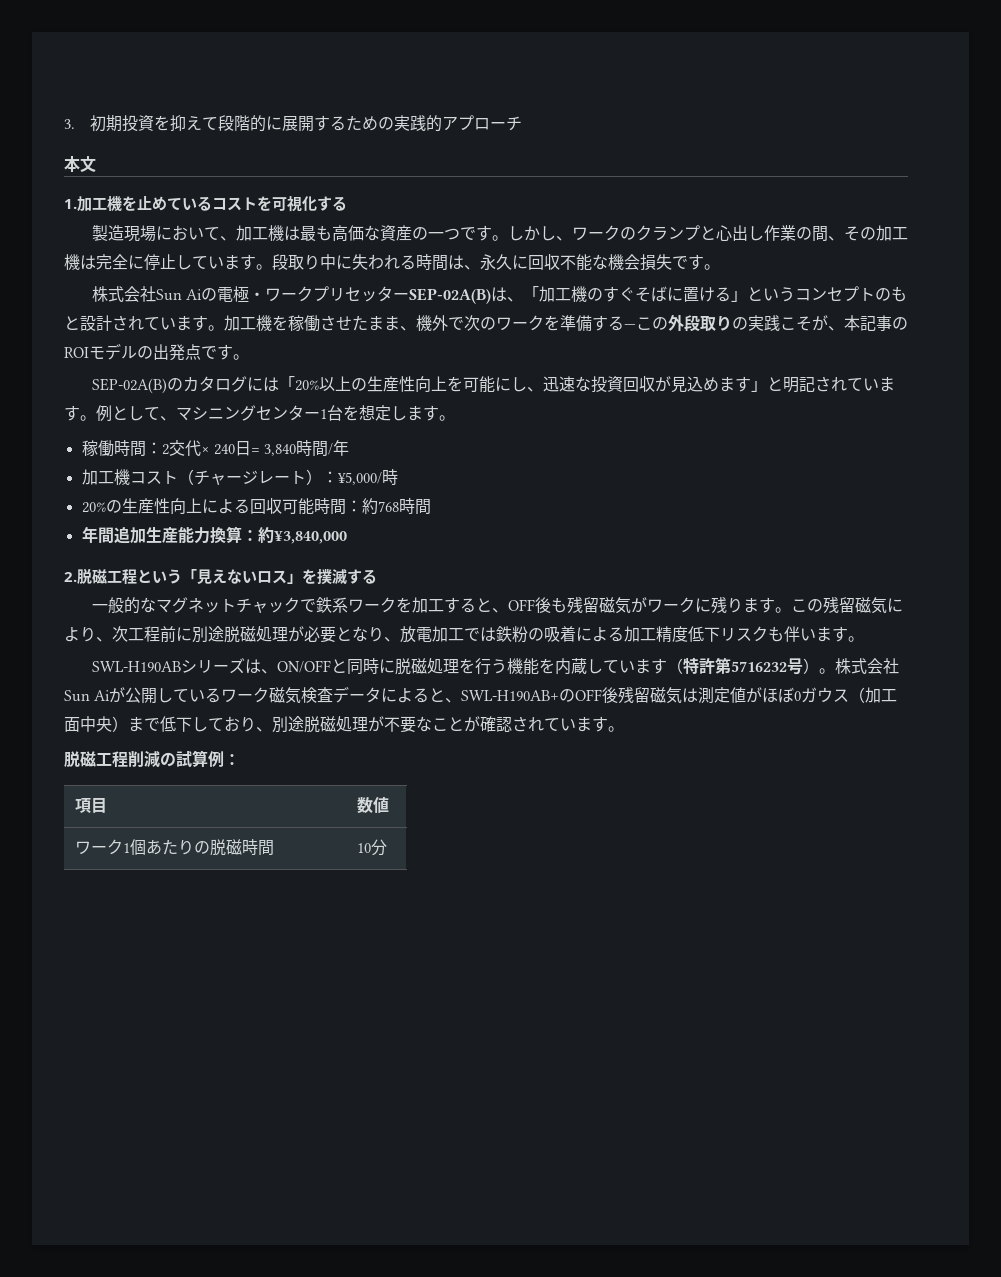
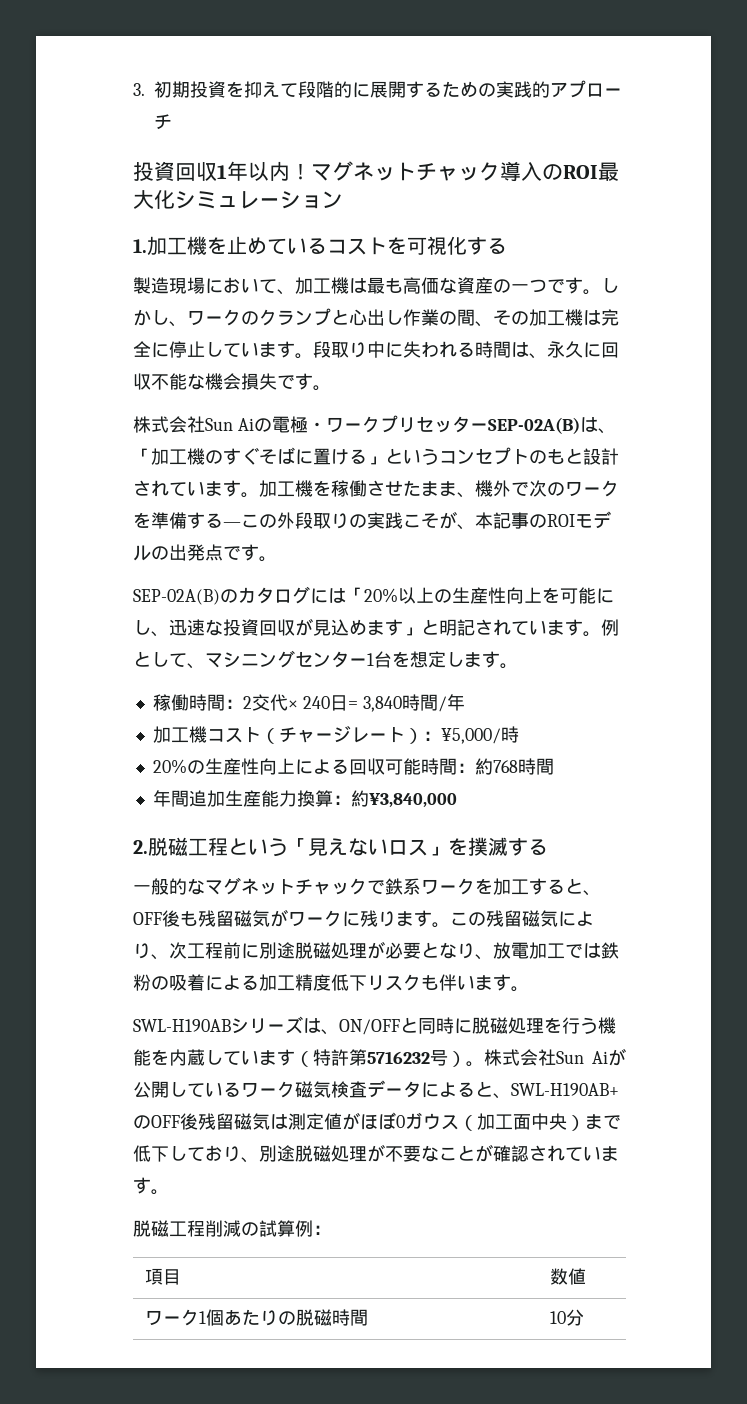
[64,156,96,173] 本文 -> [133,161,619,182] [133,190,343,209] 投資回収1年以内！マグネットチャック導入のROI最大化シミュレーション

